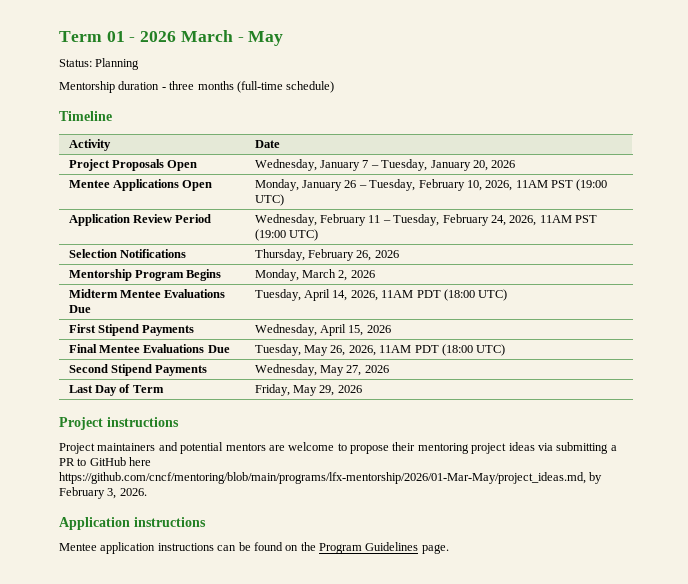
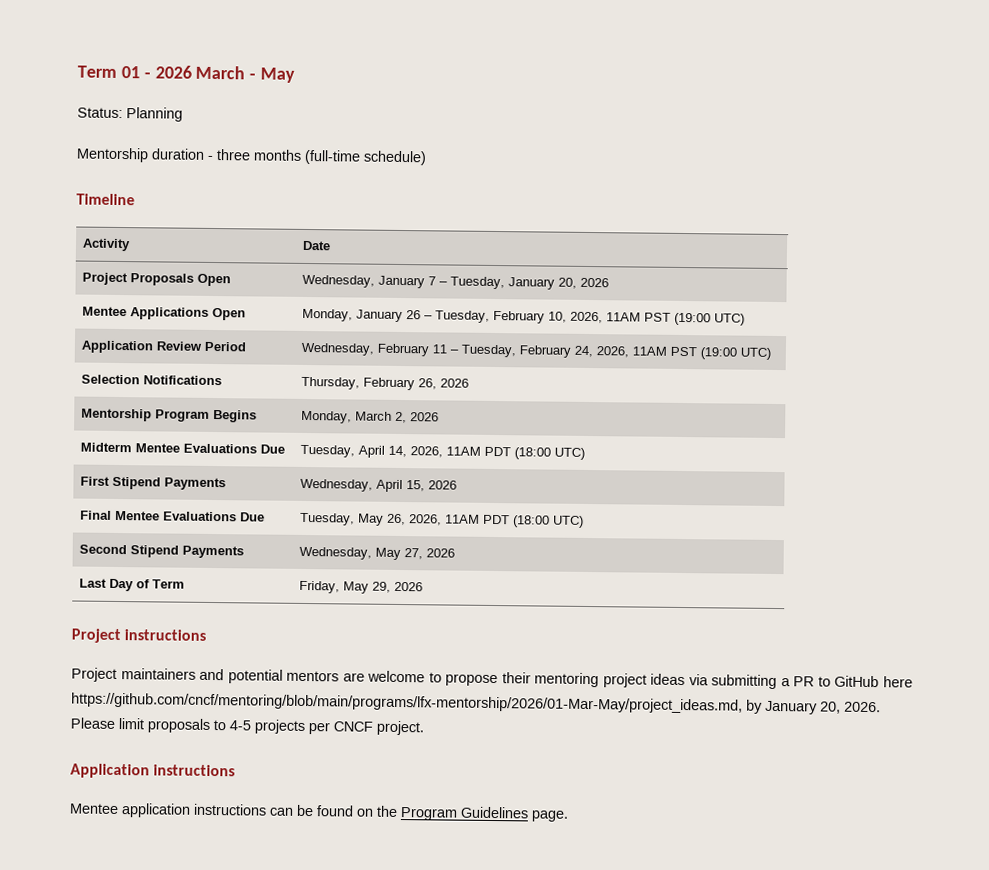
[59,487,117,499] February 3, -> [765,700,841,715] January 20,
(147, 492) none -> [70,717,424,736] Please limit proposals to 4-5 projects per CNCF project.

